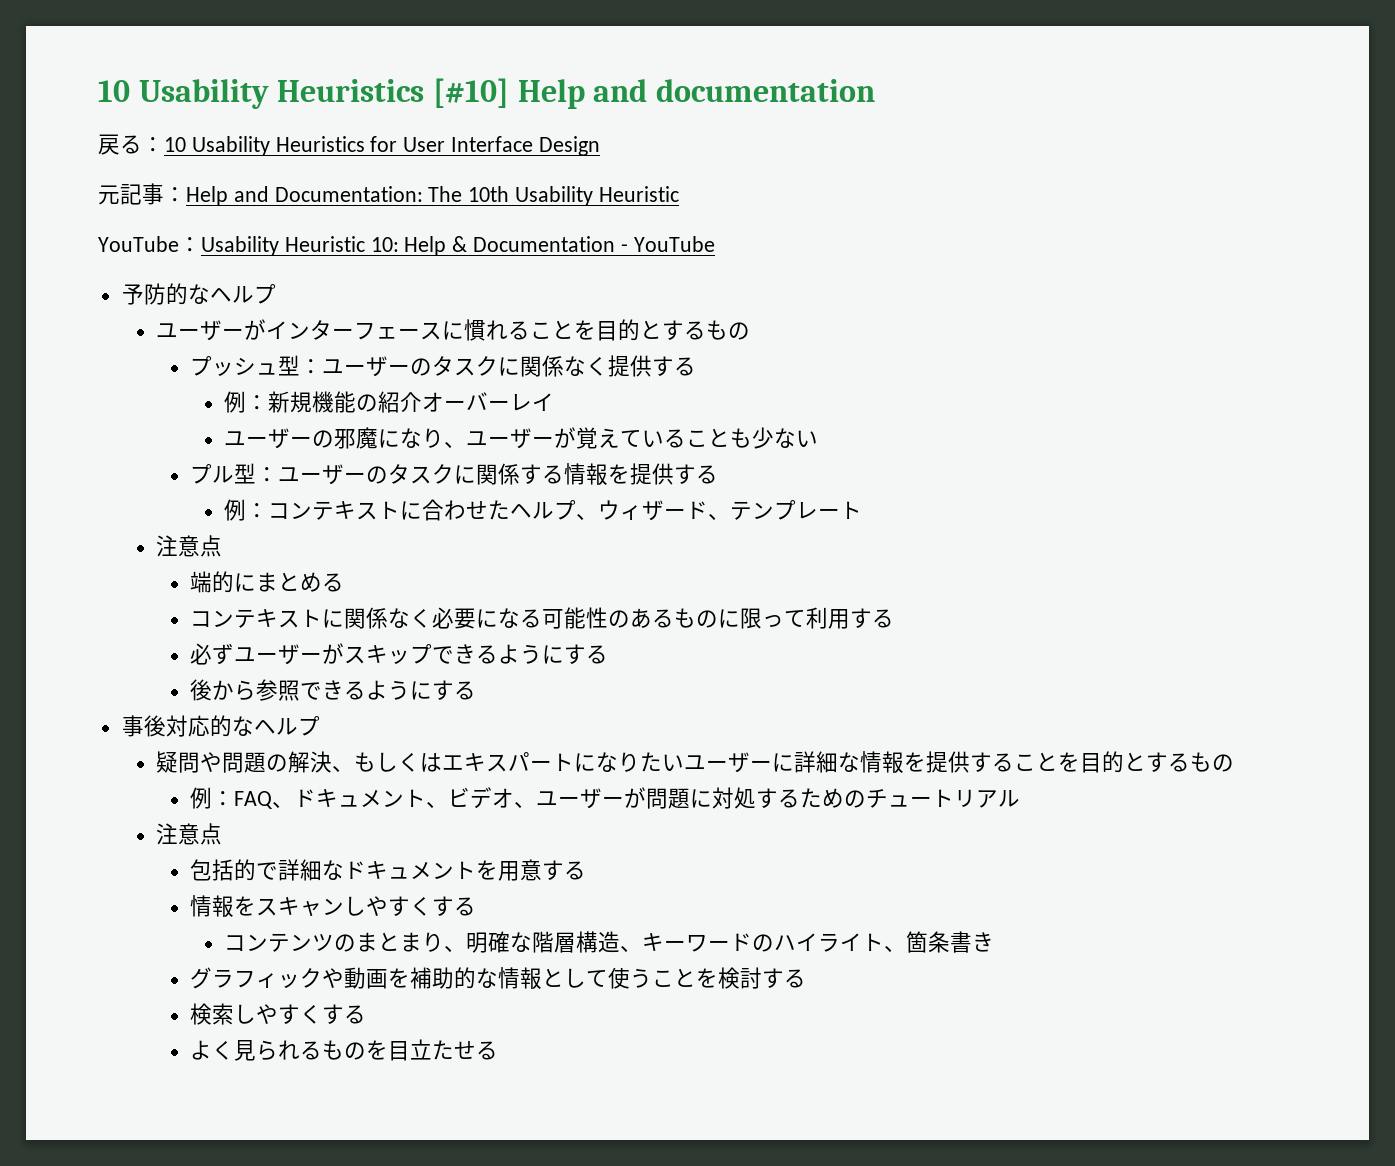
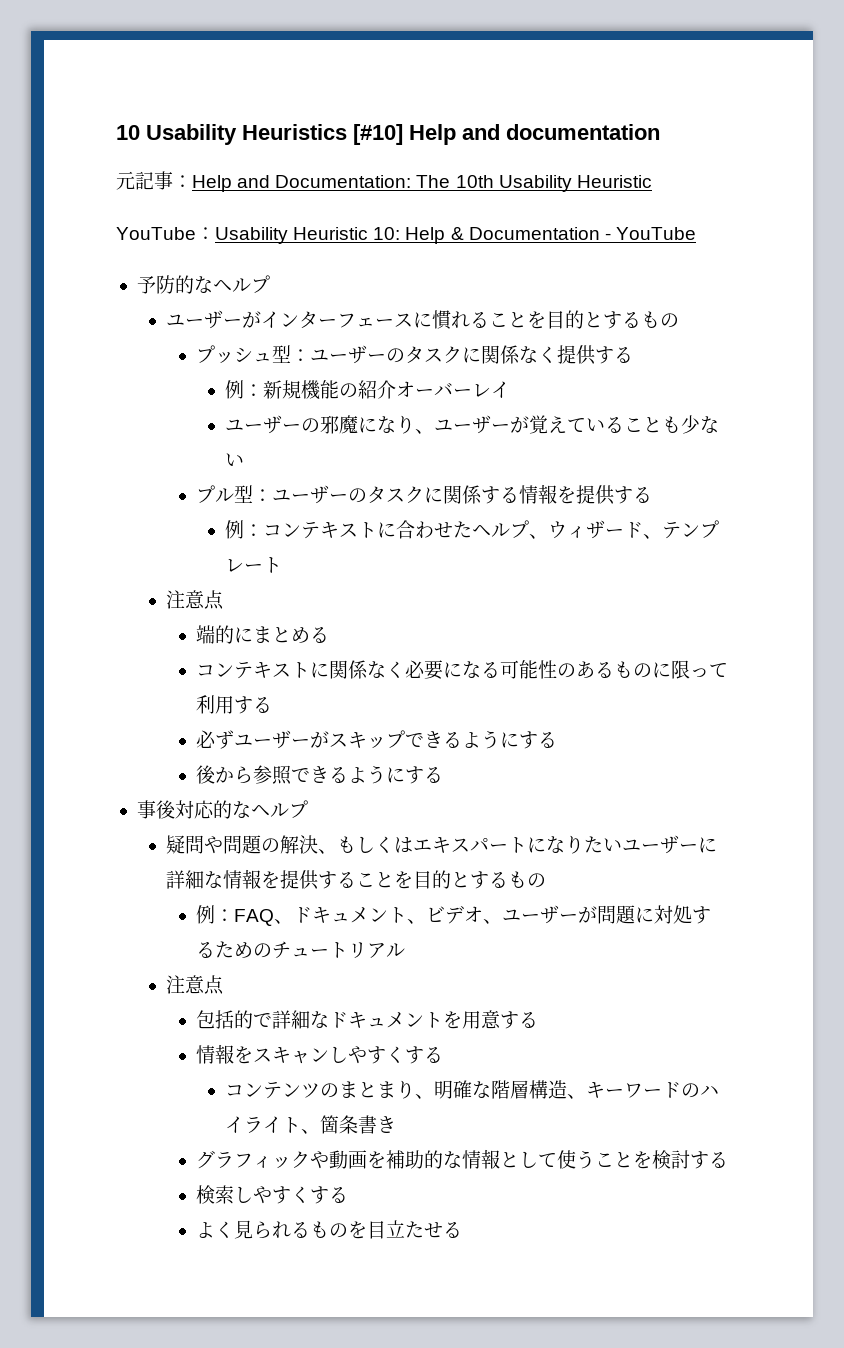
[98,134,600,156] // 戻る：10 Usability Heuristics for User Interface Design -> (660, 132) none

